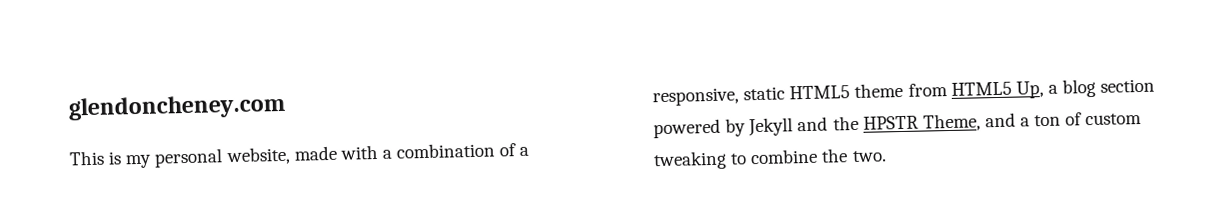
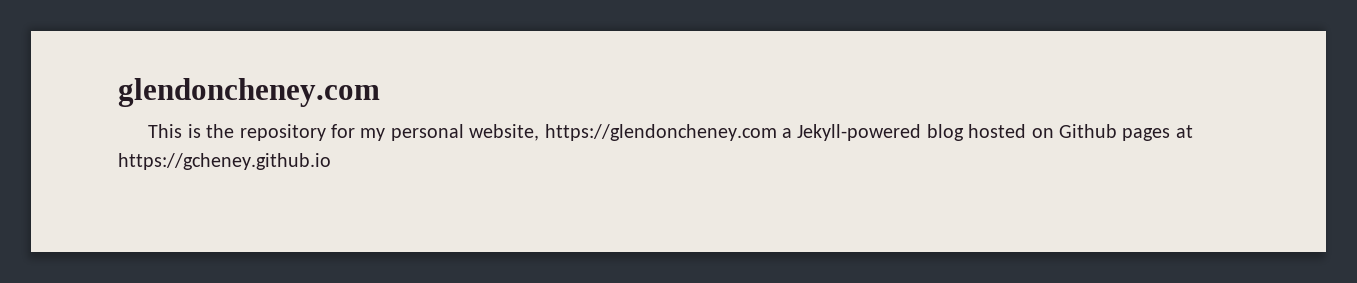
[125,142,530,169] [652,78,1156,107] [653,112,1143,139] [653,148,887,171] my personal website, made with a combination of a responsive, static HTML5 theme from HTML5 Up, a blog section powered by Jekyll and the HPSTR Theme, and a ton of custom tweaking to combine the two. -> [206,124,1193,141] [118,153,331,170] the repository for my personal website, https://glendoncheney.com a Jekyll-powered blog hosted on Github pages at https://gcheney.github.io

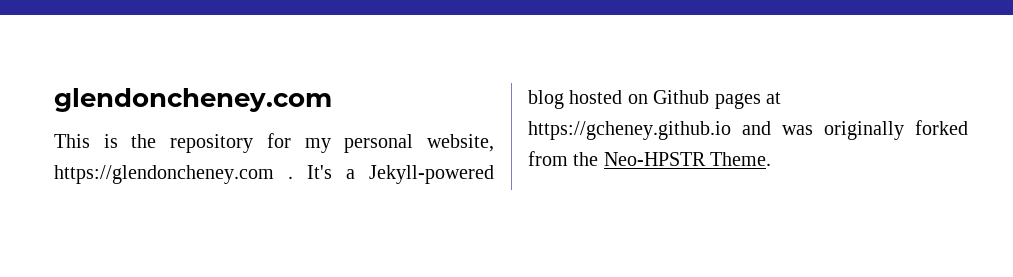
(777, 132) none -> [288,165,332,179] . It's
(331, 161) none -> [742,120,968,140] [528,151,772,166] and was originally forked from the Neo-HPSTR Theme.

